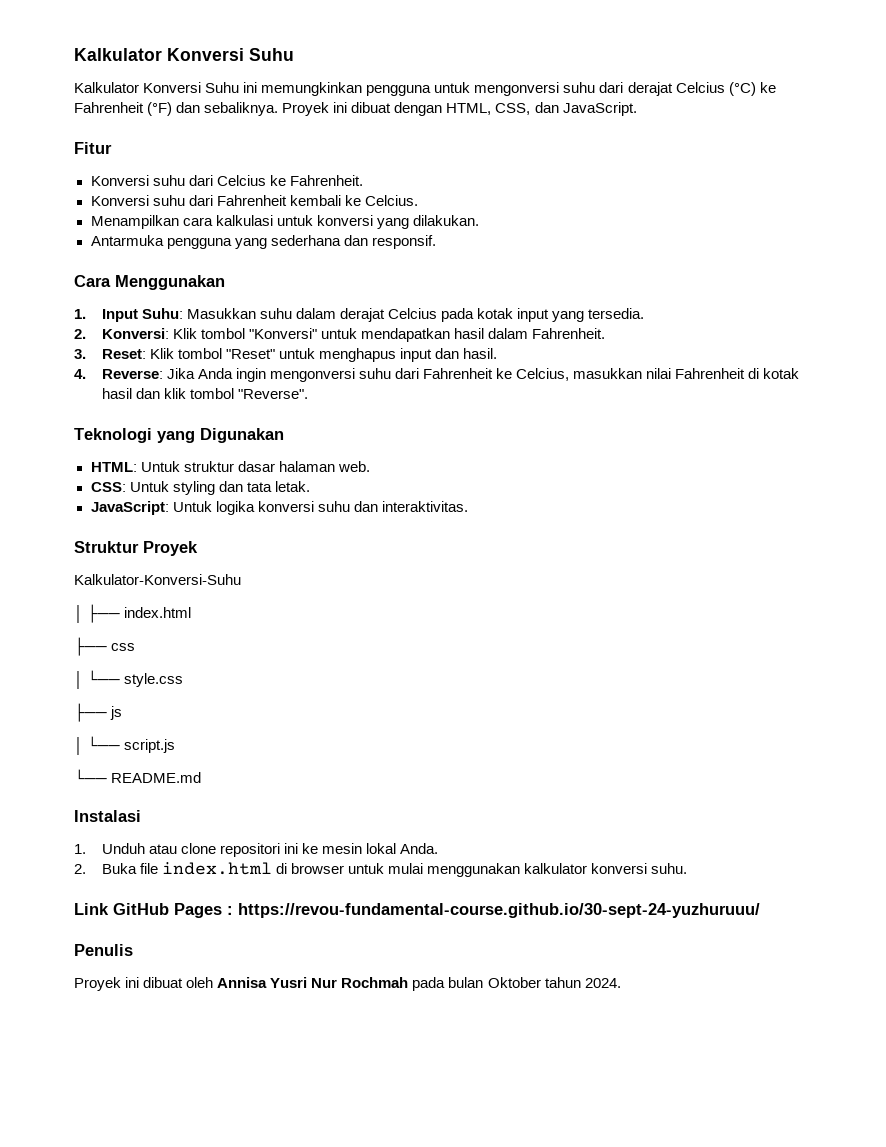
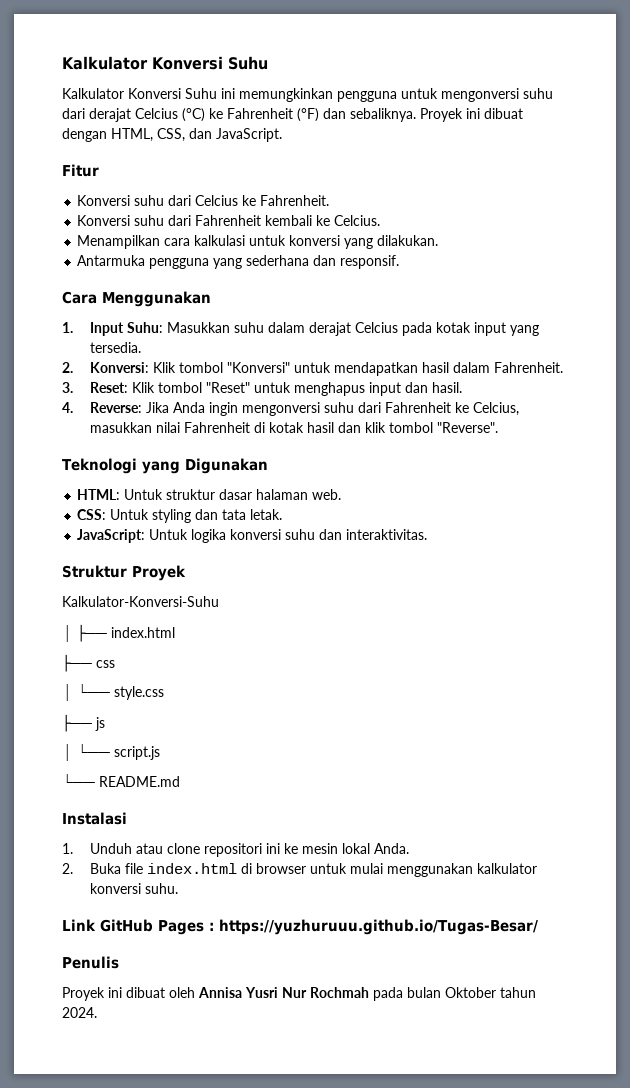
[238,903,760,918] https://revou-fundamental-course.github.io/30-sept-24-yuzhuruuu/ -> [219,919,538,935] https://yuzhuruuu.github.io/Tugas-Besar/

